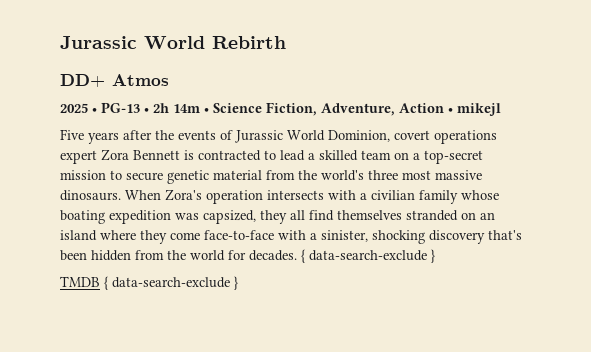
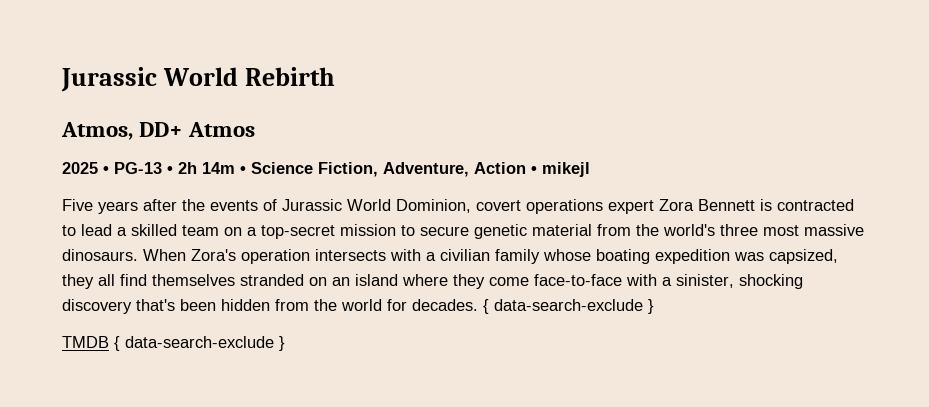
(286, 42) none -> [61,122,133,140] Atmos,

